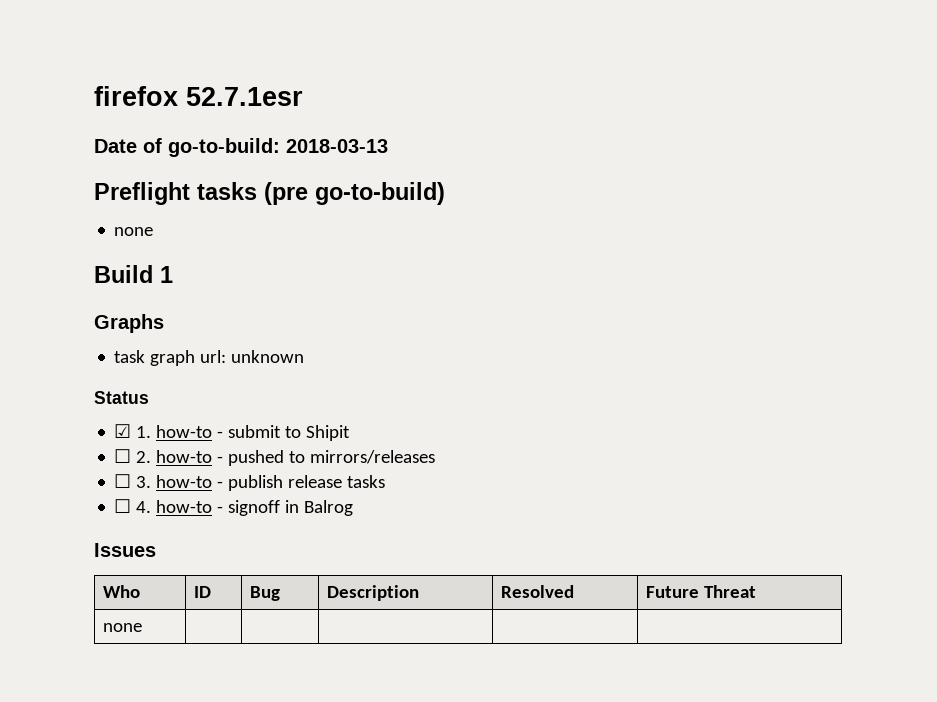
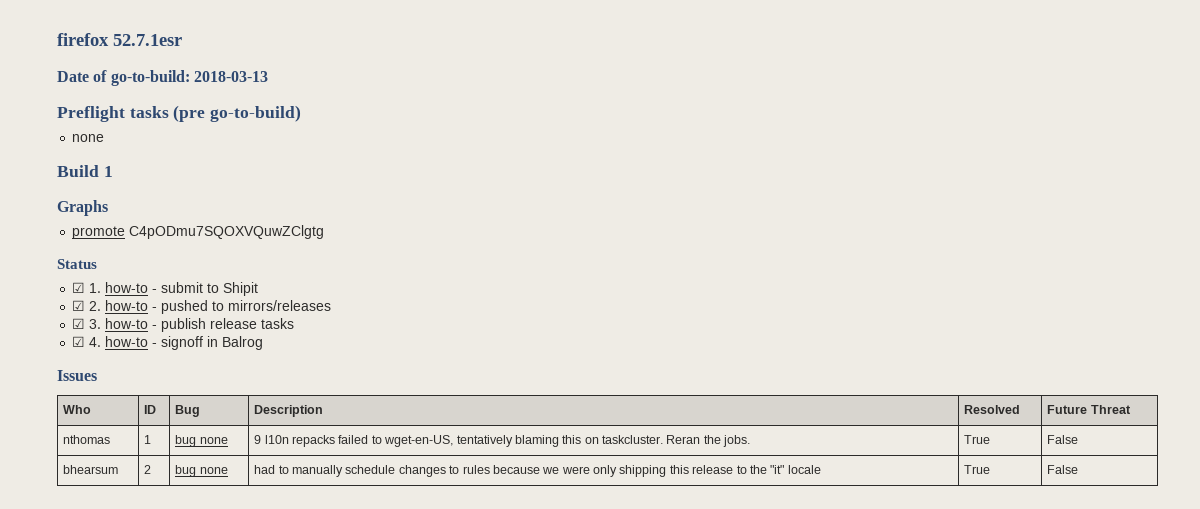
[114,350,305,366] task graph url: unknown -> [72,225,325,239] promote C4pODmu7SQOXVQuwZClgtg
[114,449,132,463] ☐ -> [72,300,86,311] ☑
[114,474,132,488] ☐ -> [72,318,86,329] ☑
[114,499,132,513] ☐ -> [72,336,86,347] ☑
[102,623,142,632] none | | | | | -> [63,435,111,444] [144,435,152,444] [175,435,228,447] [254,435,751,447] [964,435,991,444] [1047,435,1079,444] [63,465,119,474] [144,465,152,474] [175,465,228,477] [254,465,821,477] [964,465,991,474] [1047,465,1079,474] nthomas | 1 | bug none | 9 l10n repacks failed to wget-en-US, tentatively blaming this on taskcluster. Reran the jobs. | True | False // bhearsum | 2 | bug none | had to manually schedule changes to rules because we were only shipping this release to the "it" locale | True | False

